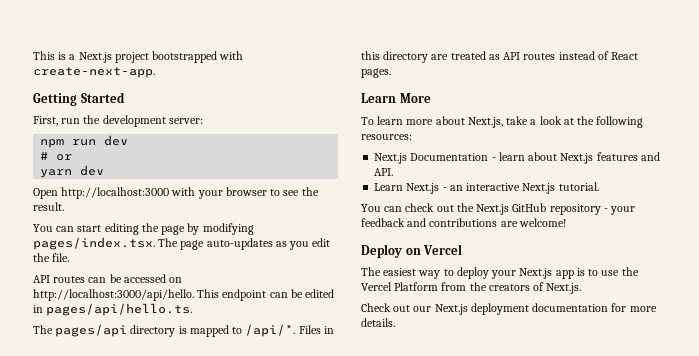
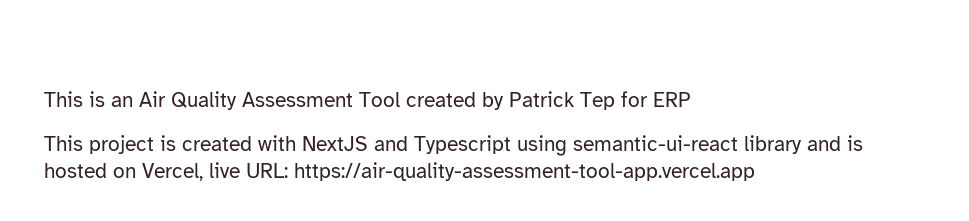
[69,51,244,63] [33,67,155,78] [33,92,125,106] [33,115,203,127] [40,135,129,148] [40,151,73,161] [40,165,105,178] [33,187,319,199] [33,202,64,211] [33,223,254,235] [33,237,331,250] [33,253,70,262] [33,274,183,283] [33,289,335,301] [33,303,193,316] [33,324,334,337] [361,51,639,63] [361,68,391,78] [361,93,431,103] [361,116,644,128] [361,134,412,140] [374,152,660,164] [374,168,394,176] [374,182,599,194] [361,203,636,215] [361,218,566,227] [361,244,463,258] [361,267,639,279] [361,282,582,294] [361,303,657,315] [361,318,395,327] a Next.js project bootstrapped with create-next-app. // Getting Started // First, run the development server: // npm run dev // # or // yarn dev // Open http://localhost:3000 with your browser to see the result. // You can start editing the page by modifying pages/index.tsx. The page auto-updates as you edit the file. // API routes can be accessed on http://localhost:3000/api/hello. This endpoint can be edited in pages/api/hello.ts. // The pages/api directory is mapped to /api/*. Files in this directory are treated as API routes instead of React pages. // Learn More // To learn more about Next.js, take a look at the following resources: // Next.js Documentation - learn about Next.js features and API. // Learn Next.js - an interactive Next.js tutorial. // You can check out the Next.js GitHub repository - your feedback and contributions are welcome! // Deploy on Vercel // The easiest way to deploy your Next.js app is to use the Vercel Platform from the creators of Next.js. // Check out our Next.js deployment documentation for more details. -> [111,91,691,110] [44,135,863,156] [44,162,755,181] an Air Quality Assessment Tool created by Patrick Tep for ERP // This project is created with NextJS and Typescript using semantic-ui-react library and is hosted on Vercel, live URL: https://air-quality-assessment-tool-app.vercel.app

